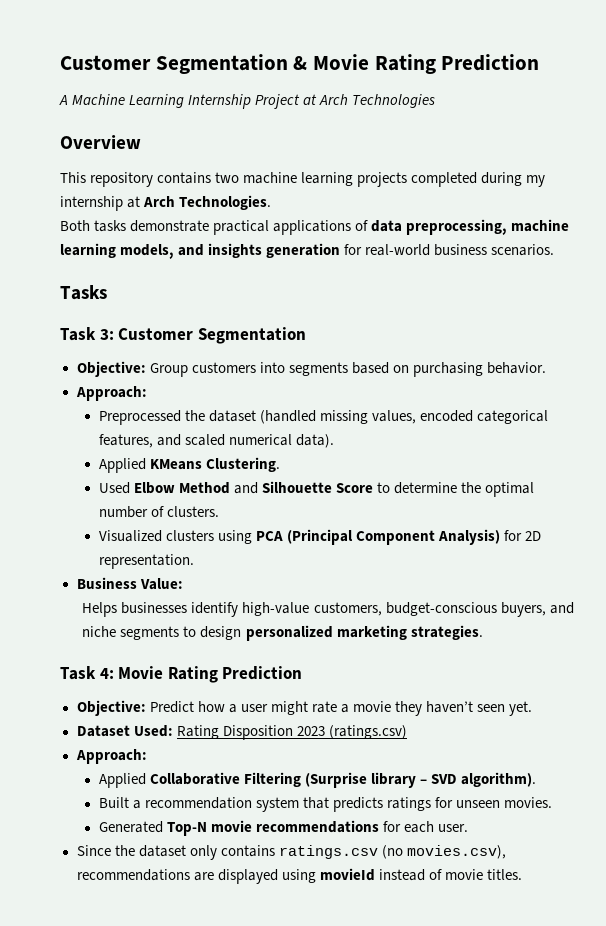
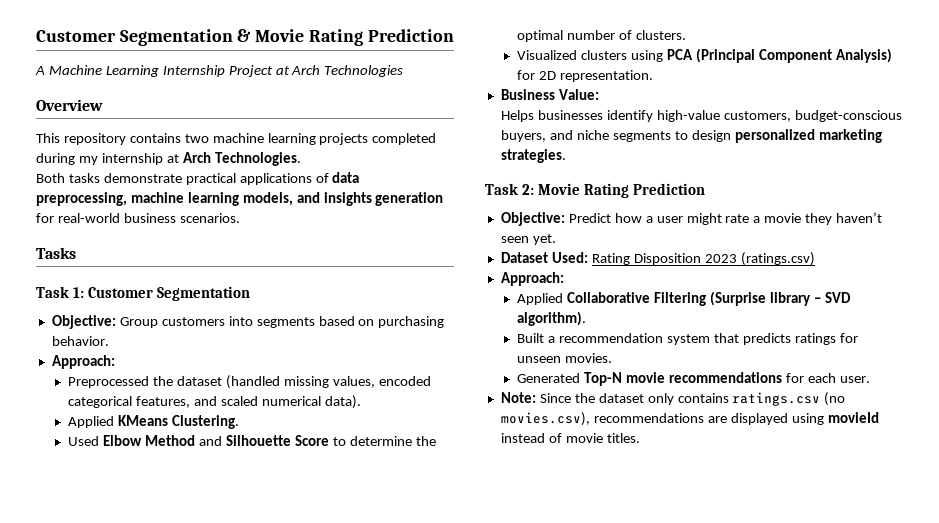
[99,329,114,340] 3: -> [73,287,85,298] 1:
[99,668,114,679] 4: -> [522,184,535,195] 2:
(469, 828) none -> [500,392,536,403] Note:

